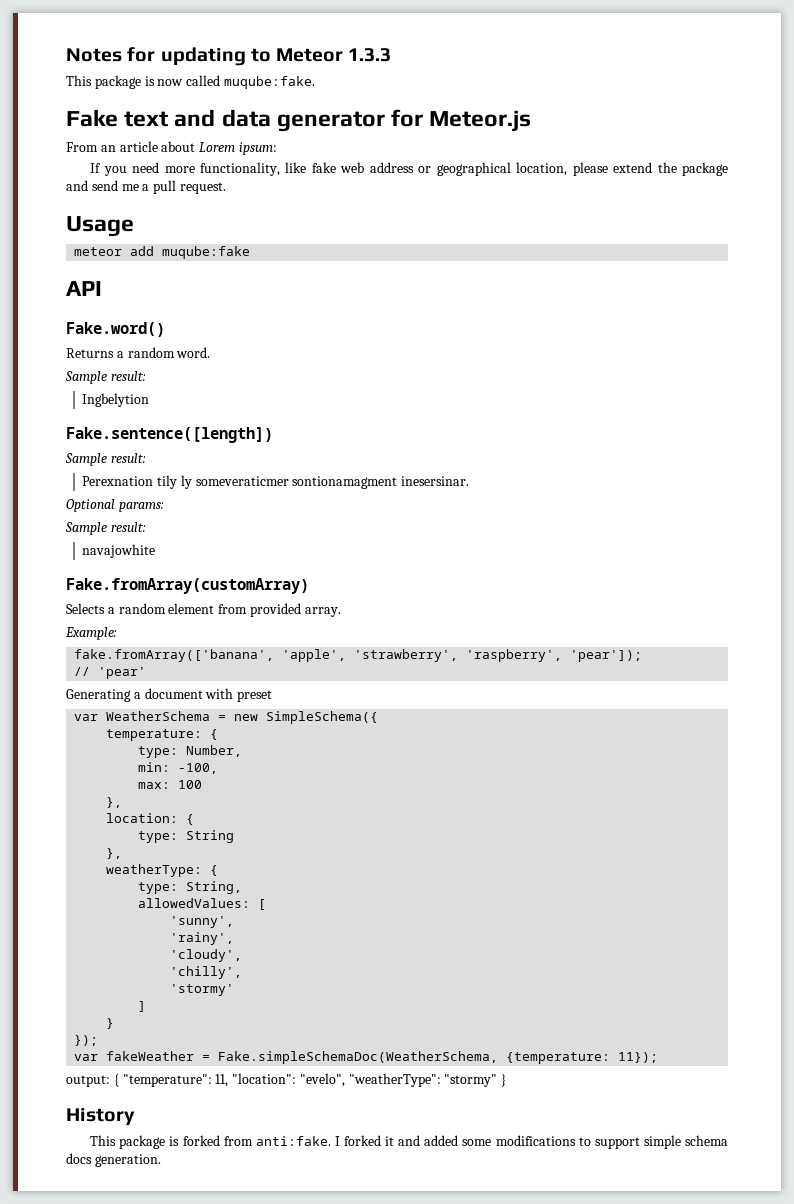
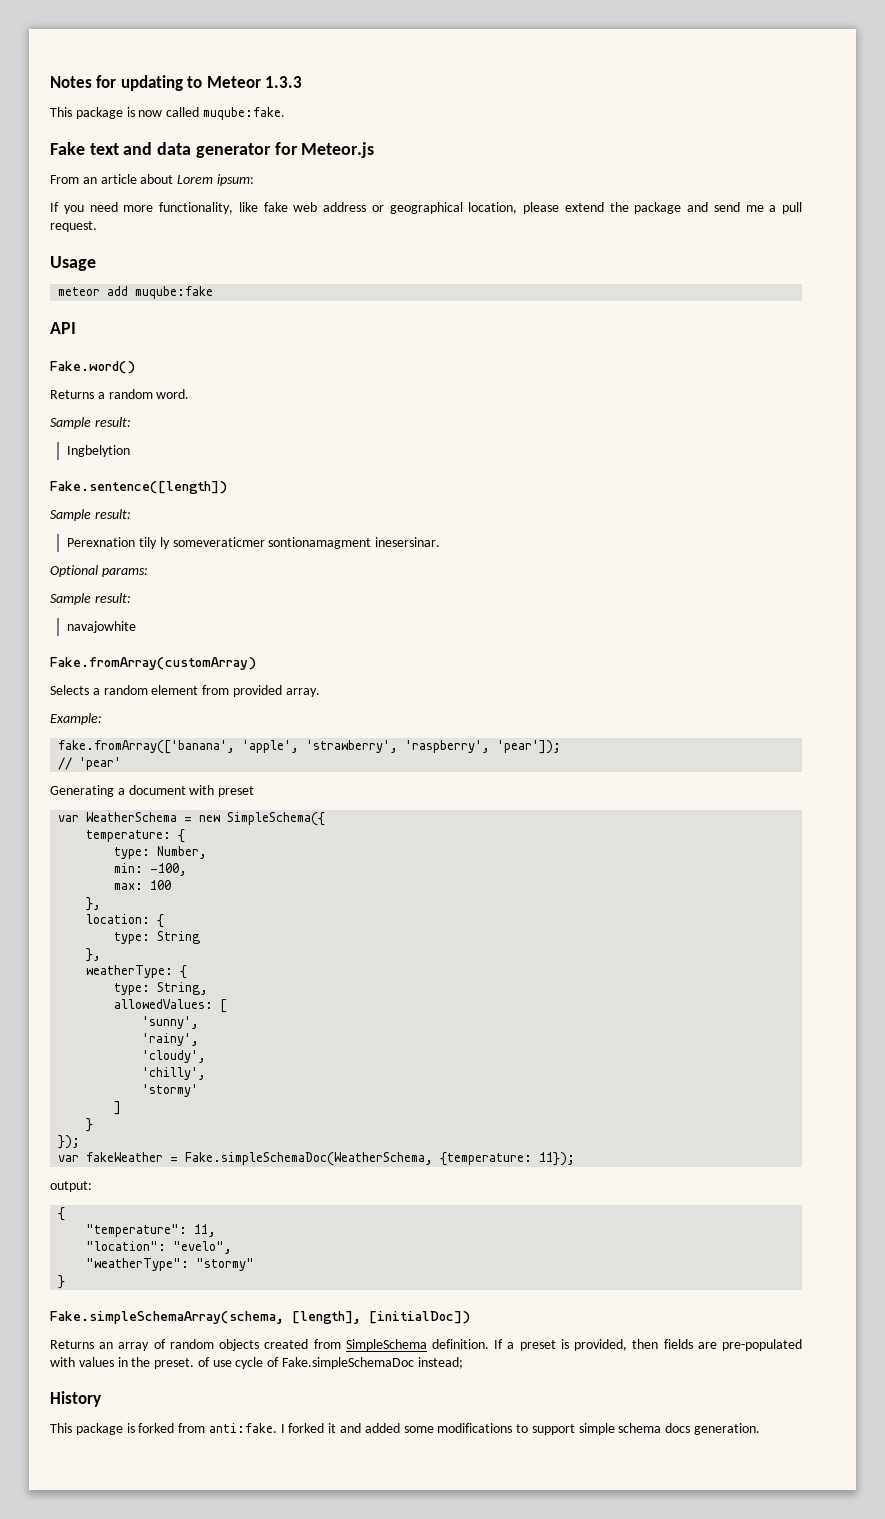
[113,1074,119,1087] { -> [58,1207,66,1221] // { //
(229, 1080) none -> (217, 1230) //
(345, 1080) none -> (233, 1247) //
[501,1074,507,1087] } -> [58,1275,66,1289] [50,1311,470,1324] [50,1339,802,1351] [50,1357,463,1369] // } // Fake.simpleSchemaArray(schema, [length], [initialDoc]) // Returns an array of random objects created from SimpleSchema definition. If a preset is provided, then fields are pre-populated with values in the preset. of use cycle of Fake.simpleSchemaDoc instead;

